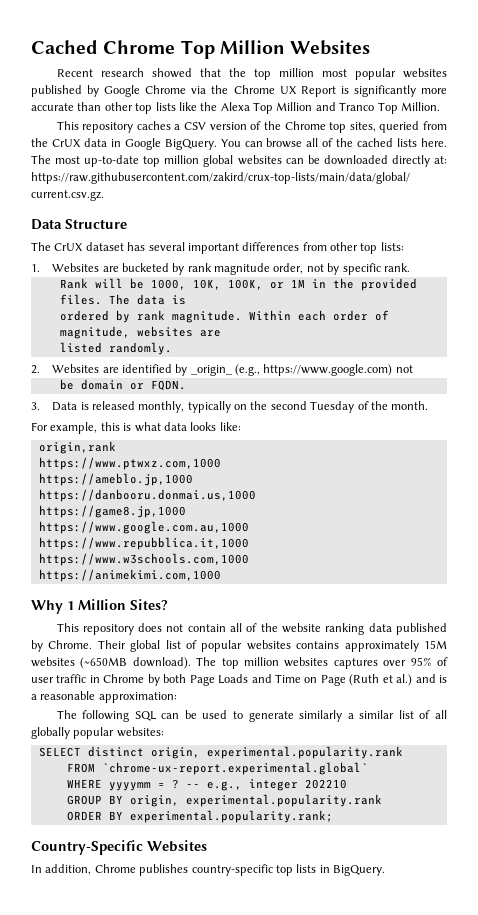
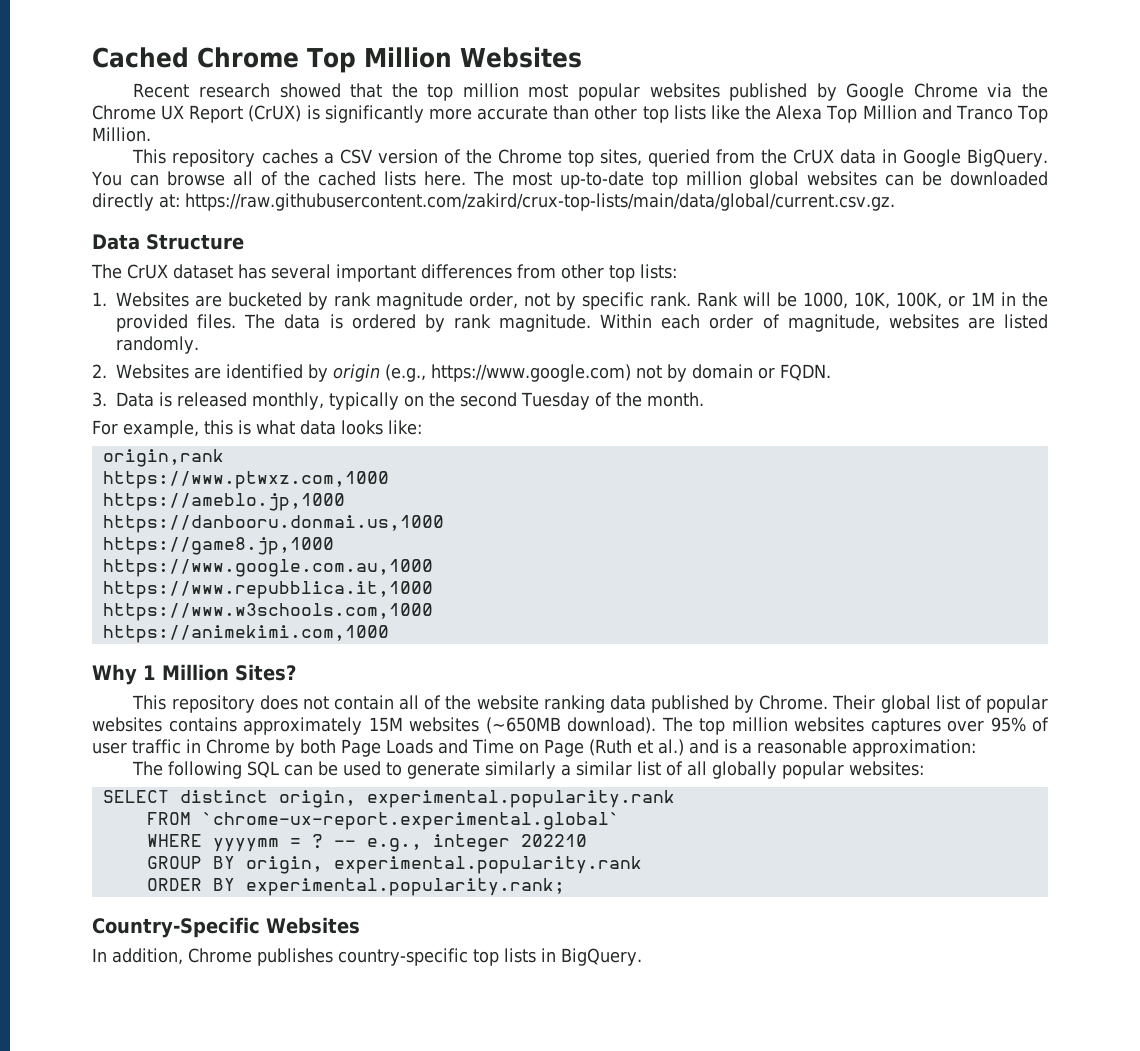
(336, 91) none -> [248,105,302,122] (CrUX)
(410, 267) // -> (691, 299) none
(186, 300) // -> (343, 321) none
(221, 333) // -> (995, 323) none
[190,365,233,376] _origin_ -> [332,364,380,382] origin
[59,379,74,390] // be -> [666,364,687,382] by

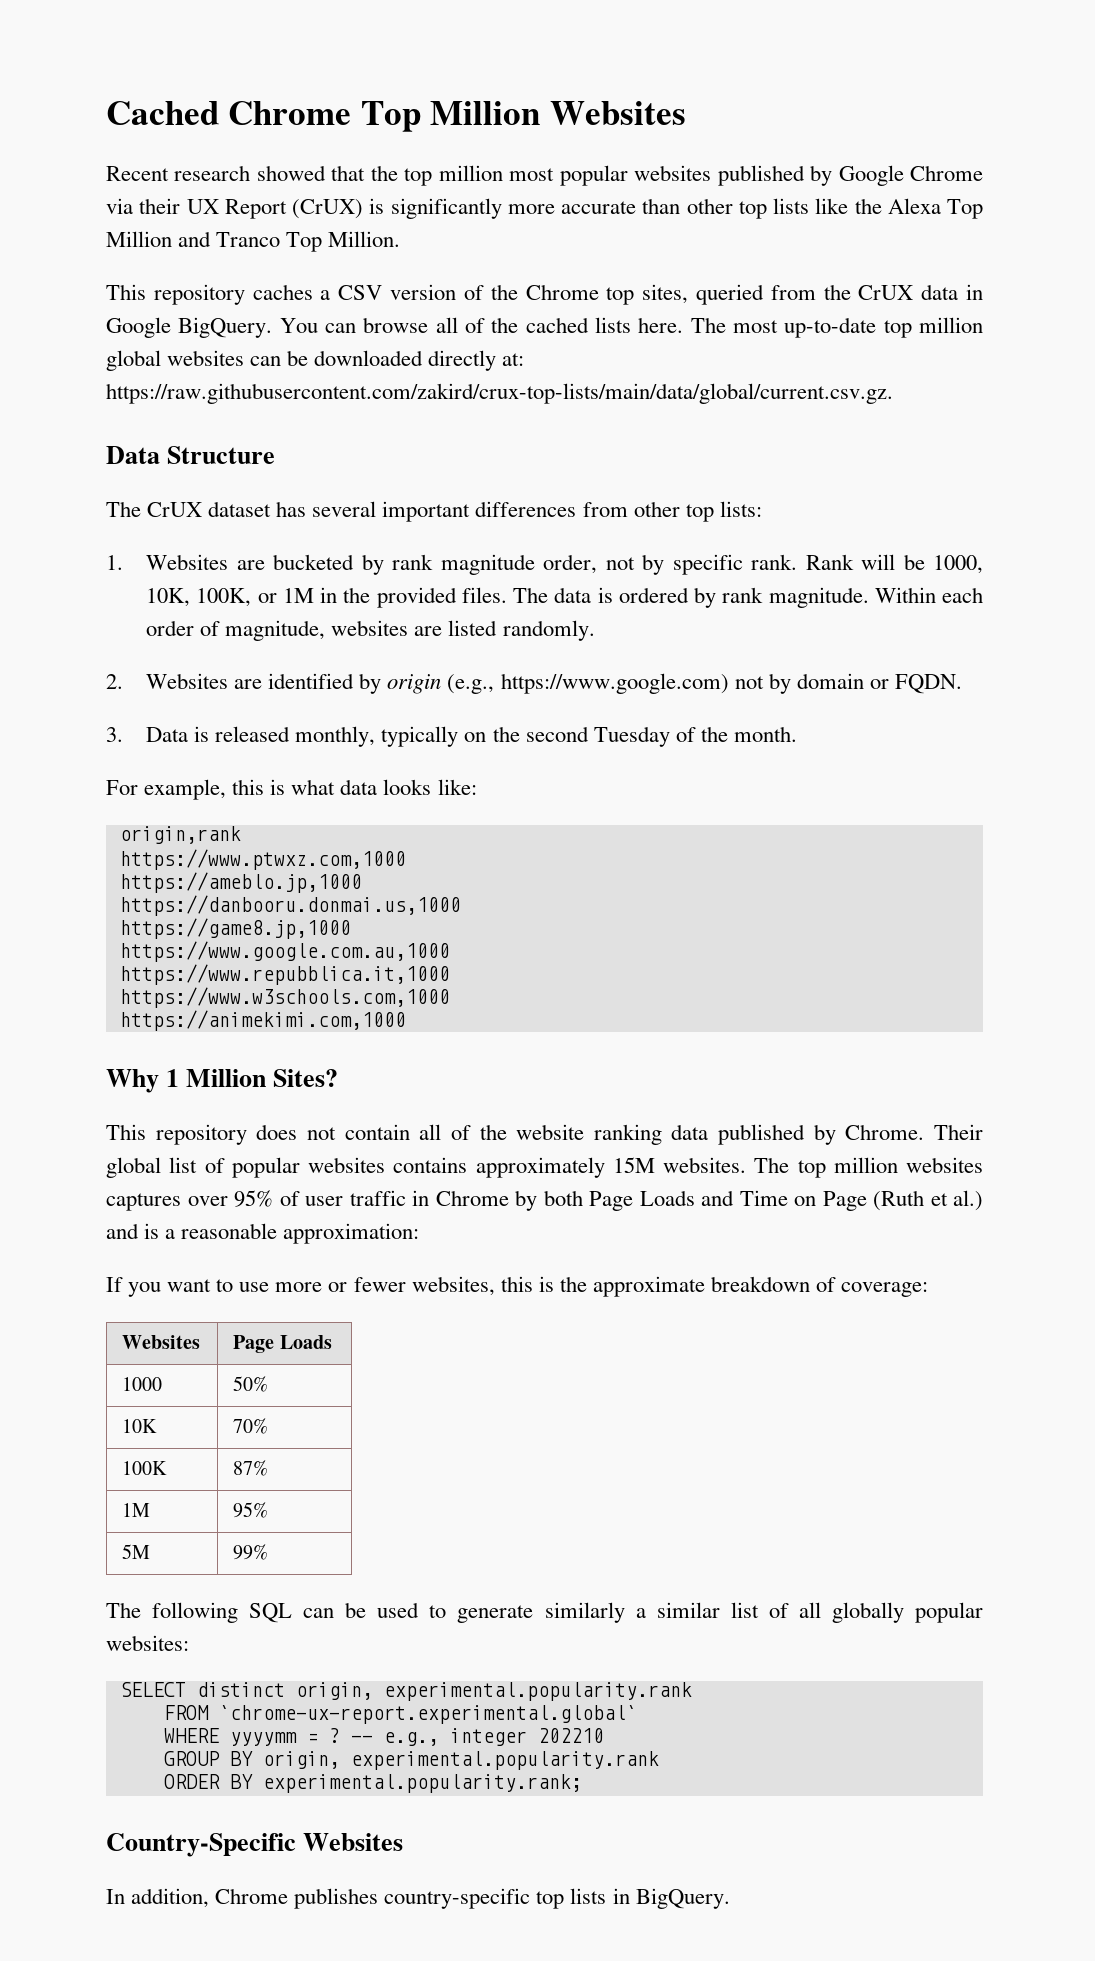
[1021,83,1048,98] [92,105,156,120] the Chrome -> [139,198,181,214] their
[409,717,656,734] websites (~650MB download). -> [663,1157,746,1173] websites.
(976, 748) none -> [106,1276,929,1297] [122,1335,201,1349] [233,1335,332,1353] [122,1377,163,1391] [233,1376,269,1392] [122,1419,158,1433] [233,1418,269,1434] [122,1461,168,1475] [233,1460,269,1476] [122,1503,151,1517] [233,1502,269,1518] [122,1544,151,1559] [233,1544,269,1560] // If you want to use more or fewer websites, this is the approximate breakdown of coverage: // Websites | Page Loads // 1000 | 50% // 10K | 70% // 100K | 87% // 1M | 95% // 5M | 99%

